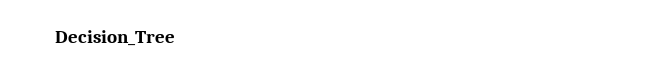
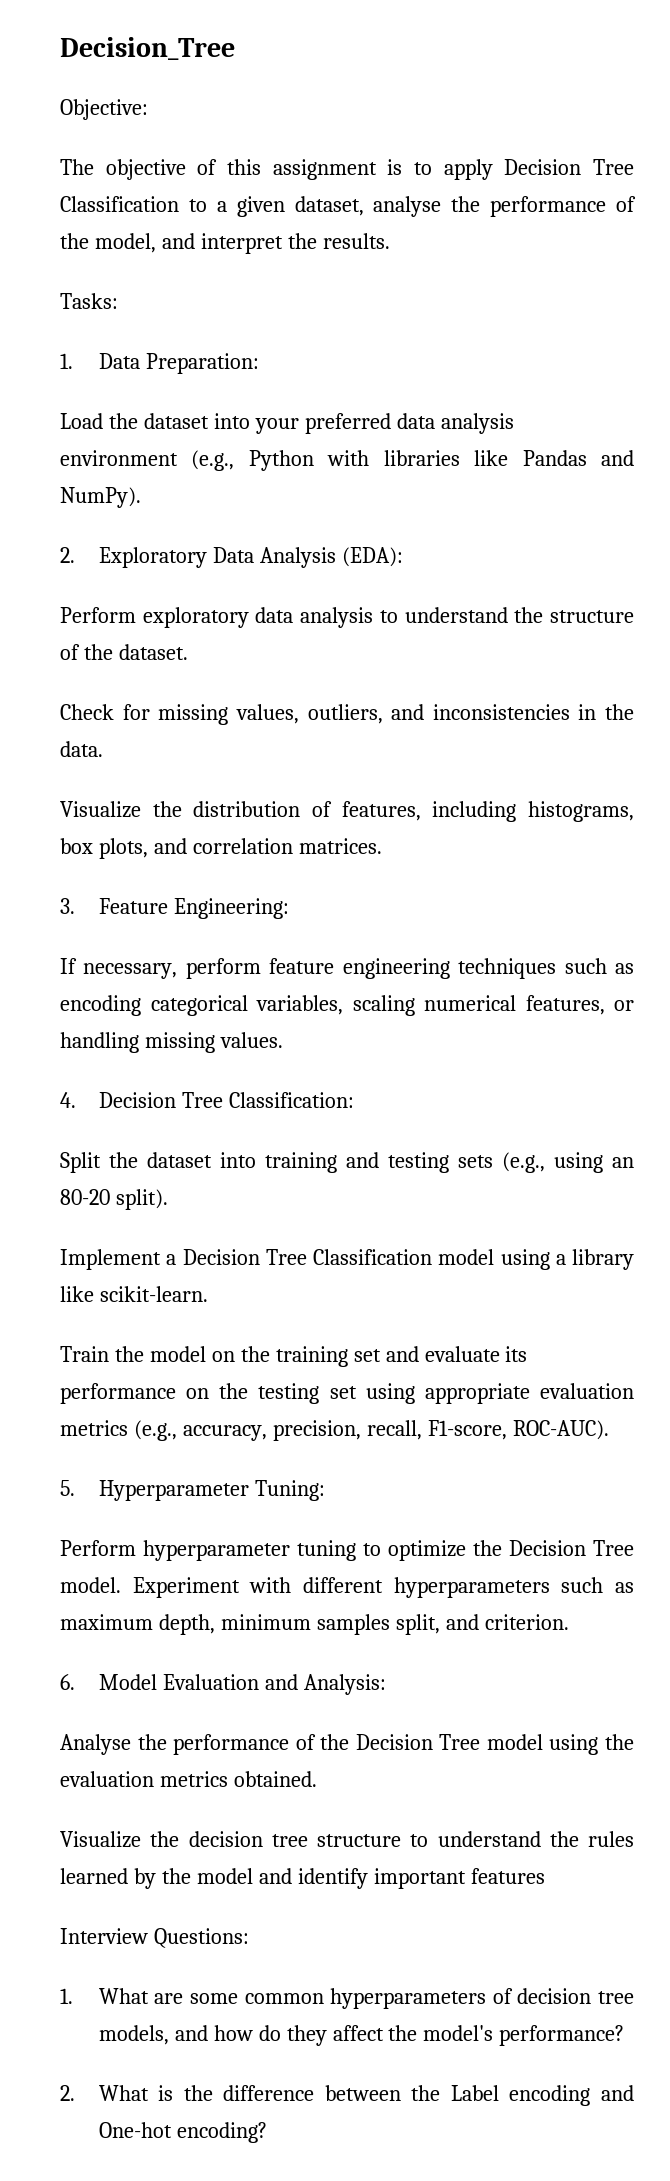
(175, 38) none -> [60,99,148,120] [60,159,634,180] [60,196,636,217] [60,233,390,254] [60,293,118,309] [60,353,259,374] [60,413,514,434] [60,450,635,471] [60,487,141,508] [60,547,403,568] [60,607,634,628] [60,644,188,660] [60,704,634,725] [60,741,103,757] [60,801,634,822] [60,838,382,859] [60,898,289,919] [60,958,634,979] [60,995,634,1016] [60,1032,283,1053] [60,1092,354,1108] [60,1152,634,1173] [60,1189,168,1210] [60,1249,634,1270] [60,1286,208,1302] [60,1346,528,1367] [60,1383,634,1404] [60,1420,609,1441] [60,1480,325,1501] [60,1540,634,1561] [60,1577,634,1598] [60,1614,569,1635] [60,1674,386,1695] [60,1734,634,1755] [60,1771,317,1787] [60,1831,634,1848] [60,1868,545,1889] [60,1928,249,1948] [60,1988,634,2009] [98,2025,625,2046] [60,2085,634,2106] [98,2122,267,2143] // Objective: // The objective of this assignment is to apply Decision Tree Classification to a given dataset, analyse the performance of the model, and interpret the results. // Tasks: // 1. Data Preparation: // Load the dataset into your preferred data analysis environment (e.g., Python with libraries like Pandas and NumPy). // 2. Exploratory Data Analysis (EDA): // Perform exploratory data analysis to understand the structure of the dataset. // Check for missing values, outliers, and inconsistencies in the data. // Visualize the distribution of features, including histograms, box plots, and correlation matrices. // 3. Feature Engineering: // If necessary, perform feature engineering techniques such as encoding categorical variables, scaling numerical features, or handling missing values. // 4. Decision Tree Classification: // Split the dataset into training and testing sets (e.g., using an 80-20 split). // Implement a Decision Tree Classification model using a library like scikit-learn. // Train the model on the training set and evaluate its performance on the testing set using appropriate evaluation metrics (e.g., accuracy, precision, recall, F1-score, ROC-AUC). // 5. Hyperparameter Tuning: // Perform hyperparameter tuning to optimize the Decision Tree model. Experiment with different hyperparameters such as maximum depth, minimum samples split, and criterion. // 6. Model Evaluation and Analysis: // Analyse the performance of the Decision Tree model using the evaluation metrics obtained. // Visualize the decision tree structure to understand the rules learned by the model and identify important features // Interview Questions: // 1. What are some common hyperparameters of decision tree models, and how do they affect the model's performance? // 2. What is the difference between the Label encoding and One-hot encoding?

